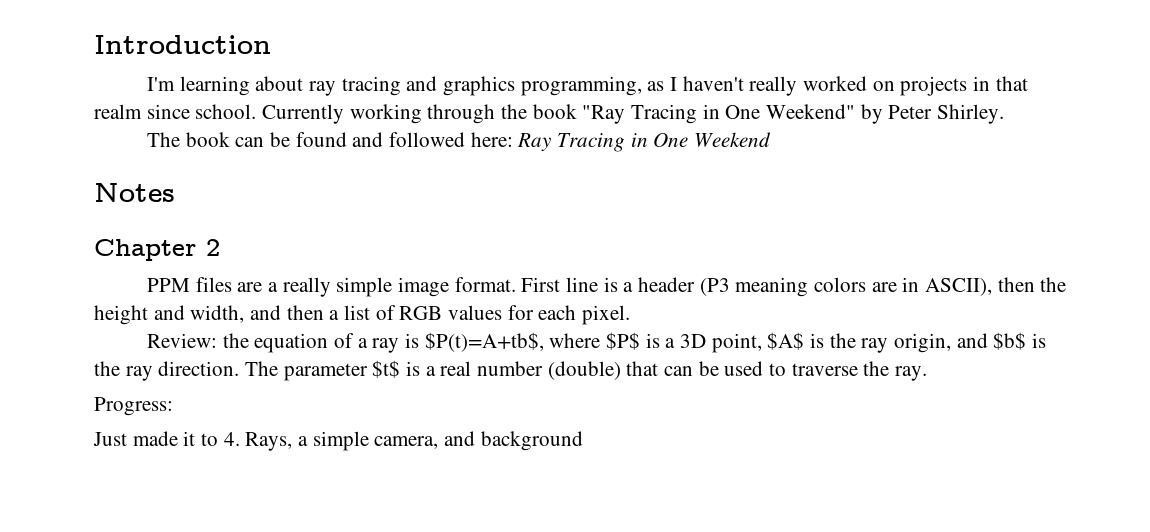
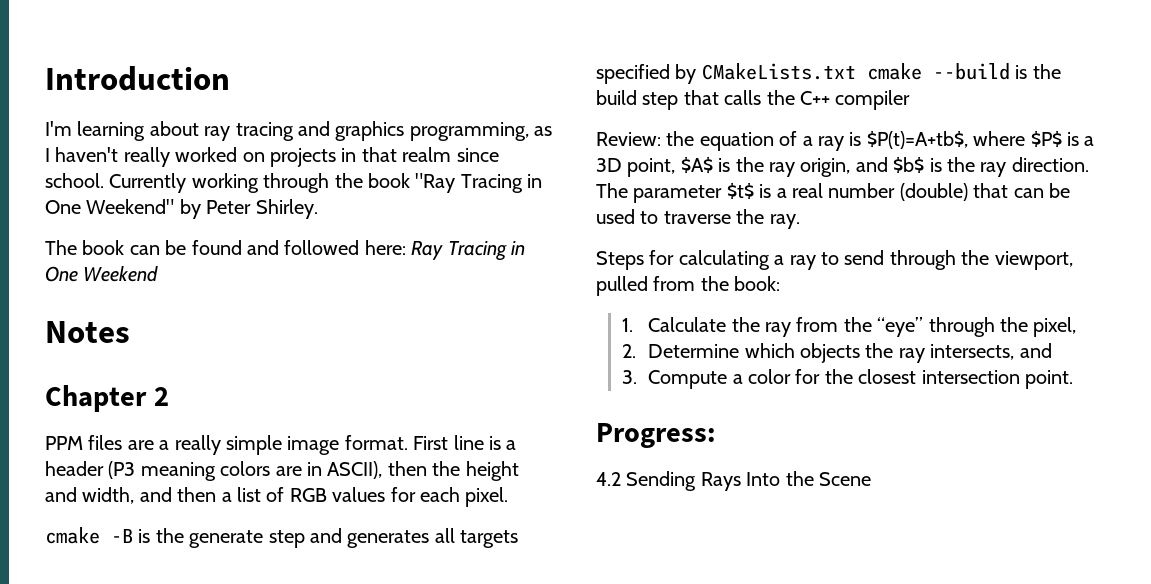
(631, 315) none -> [45,527,519,548] [596,63,1061,84] [596,90,911,110] // cmake -B is the generate step and generates all targets specified by CMakeLists.txt cmake --build is the build step that calls the C++ compiler
[94,397,173,416] [93,431,583,451] Progress: // Just made it to 4. Rays, a simple camera, and background -> [596,250,1073,270] [596,276,781,296] [622,317,1077,337] [622,343,1052,363] [622,369,1073,389] [596,423,716,448] [596,471,871,491] Steps for calculating a ray to send through the viewport, pulled from the book: // 1. Calculate the ray from the “eye” through the pixel, // 2. Determine which objects the ray intersects, and // 3. Compute a color for the closest intersection point. // Progress: // 4.2 Sending Rays Into the Scene

